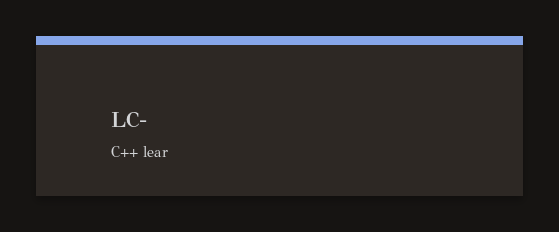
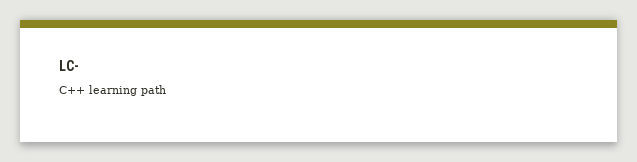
[143,146,168,157] lear -> [89,85,166,96] learning path

